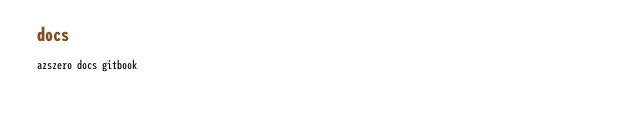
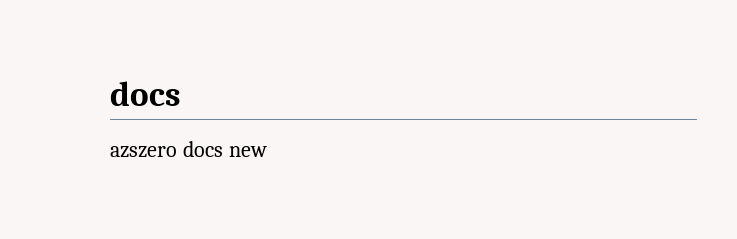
[102,59,137,72] gitbook -> [228,146,267,157] new

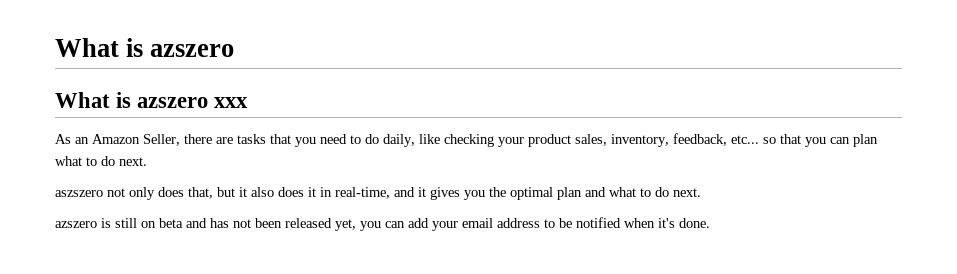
[110,81,181,106] [110,141,267,158] docs // azszero docs new -> [55,38,235,57] [55,92,249,108] [55,133,878,147] [55,156,147,166] [55,187,701,200] [55,217,710,231] What is azszero // What is azszero xxx // As an Amazon Seller, there are tasks that you need to do daily, like checking your product sales, inventory, feedback, etc... so that you can plan what to do next. // aszszero not only does that, but it also does it in real-time, and it gives you the optimal plan and what to do next. // azszero is still on beta and has not been released yet, you can add your email address to be notified when it's done.

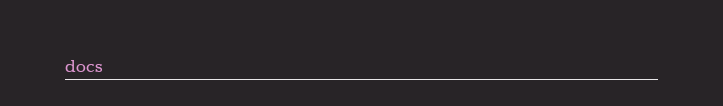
[55,38,235,57] [55,92,249,108] [55,133,878,147] [55,156,147,166] [55,187,701,200] [55,217,710,231] What is azszero // What is azszero xxx // As an Amazon Seller, there are tasks that you need to do daily, like checking your product sales, inventory, feedback, etc... so that you can plan what to do next. // aszszero not only does that, but it also does it in real-time, and it gives you the optimal plan and what to do next. // azszero is still on beta and has not been released yet, you can add your email address to be notified when it's done. -> [65,60,103,72] docs

